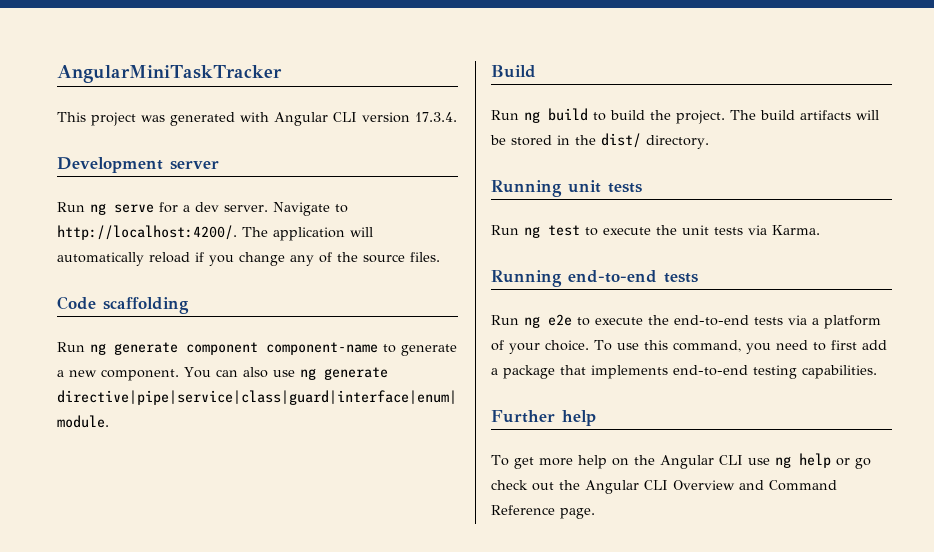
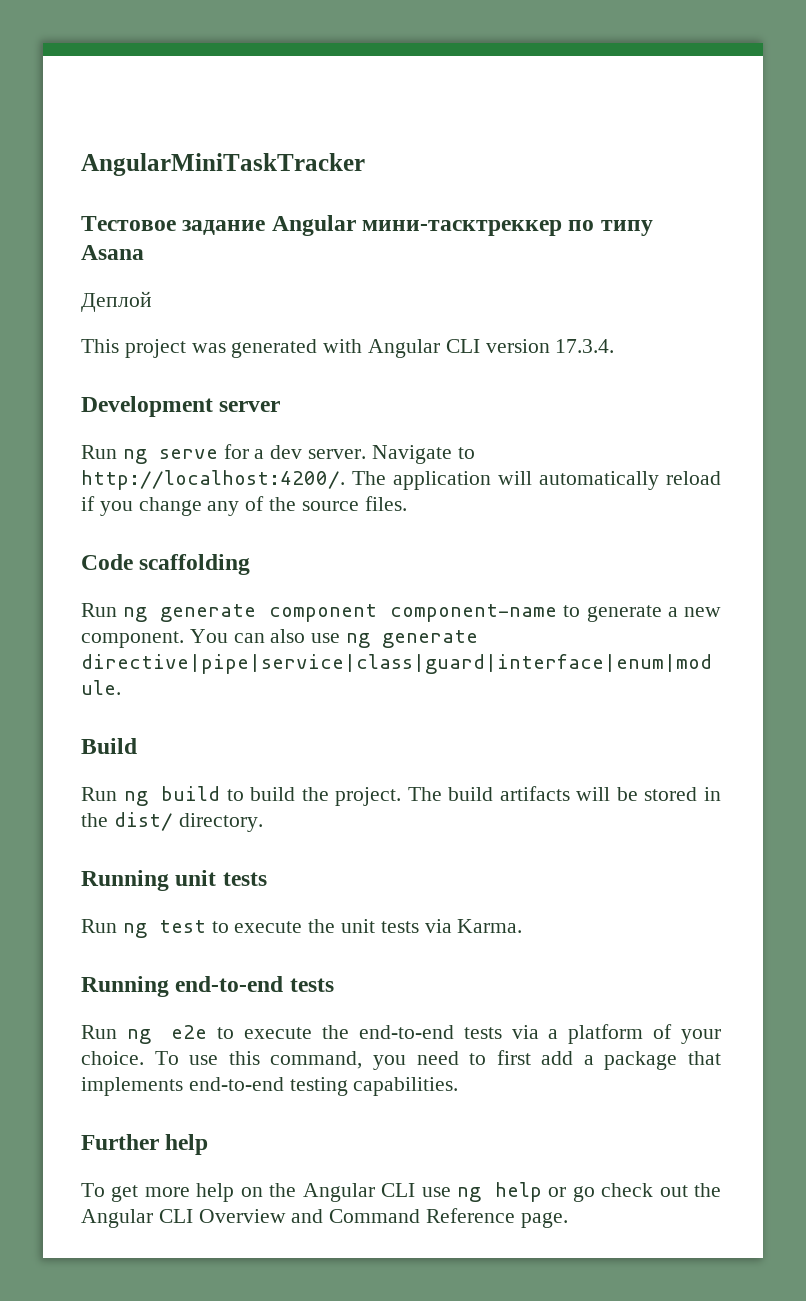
(282, 74) none -> [81,215,653,236] [81,245,144,260] [81,291,152,312] // Тестовое задание Angular мини-тасктреккер по типу Asana // Деплой

